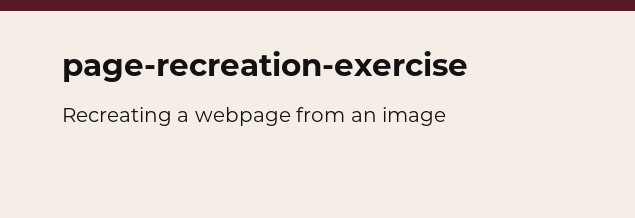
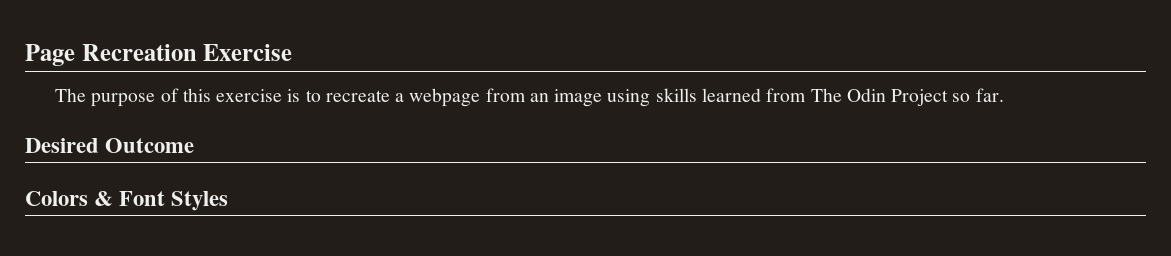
[62,51,468,82] [62,107,172,126] page-recreation-exercise // Recreating -> [25,44,293,66] [55,88,390,107] Page Recreation Exercise // The purpose of this exercise is to recreate
(446, 116) none -> [607,88,1004,107] [25,138,195,153] [25,191,229,211] using skills learned from The Odin Project so far. // Desired Outcome // Colors & Font Styles

